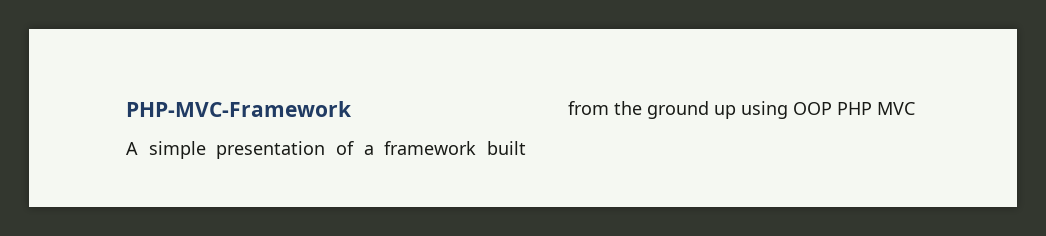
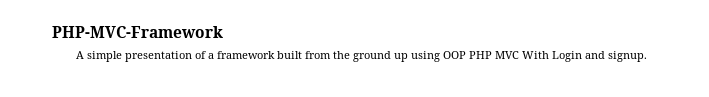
(915, 108) none -> [522,51,648,62] With Login and signup.

